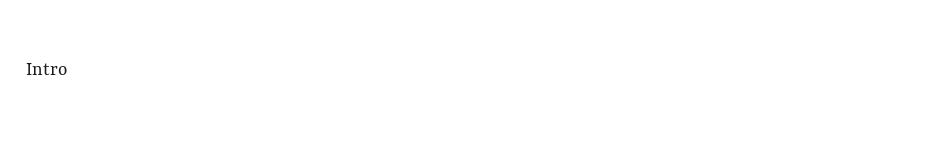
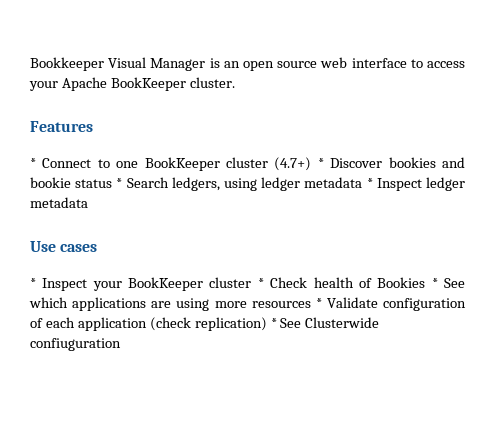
[26,63,67,75] Intro -> [30,57,465,71] [29,77,235,91] [30,121,93,132] [30,157,465,171] [30,177,465,191] [30,197,88,208] [30,241,98,252] [30,277,466,291] [29,297,466,311] [30,317,380,331] [30,338,121,351] Bookkeeper Visual Manager is an open source web interface to access your Apache BookKeeper cluster. // Features // * Connect to one BookKeeper cluster (4.7+) * Discover bookies and bookie status * Search ledgers, using ledger metadata * Inspect ledger metadata // Use cases // * Inspect your BookKeeper cluster * Check health of Bookies * See which applications are using more resources * Validate configuration of each application (check replication) * See Clusterwide confiuguration

